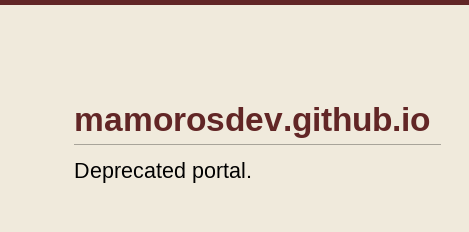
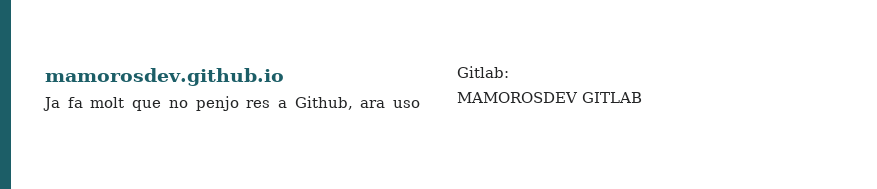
[74,162,252,183] Deprecated portal. -> [43,96,420,111] [457,66,509,78] [457,92,642,103] Ja fa molt que no penjo res a Github, ara uso Gitlab: // MAMOROSDEV GITLAB

